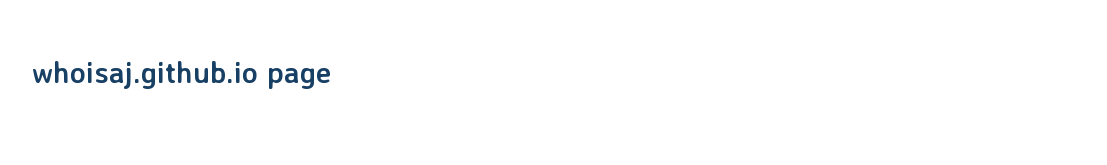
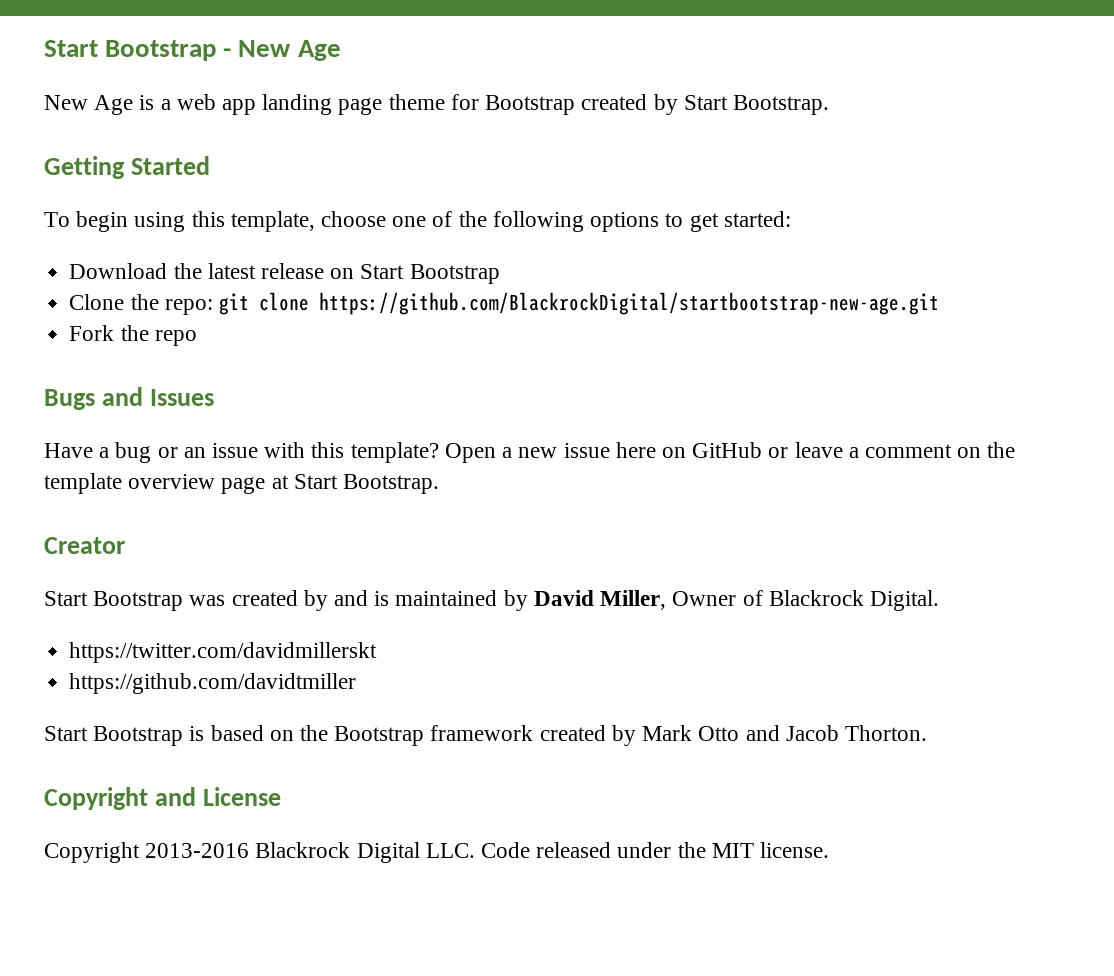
[32,61,331,89] whoisaj.github.io page -> [44,40,341,61] [44,94,829,115] [44,156,210,179] [44,211,791,232] [69,263,500,284] [69,292,939,315] [69,325,197,346] [44,387,214,410] [44,442,1016,463] [44,473,440,494] [44,537,125,554] [44,590,939,611] [69,642,378,663] [69,673,357,694] [44,725,927,746] [44,787,281,810] [44,842,830,863] Start Bootstrap - New Age // New Age is a web app landing page theme for Bootstrap created by Start Bootstrap. // Getting Started // To begin using this template, choose one of the following options to get started: // Download the latest release on Start Bootstrap // Clone the repo: git clone https://github.com/BlackrockDigital/startbootstrap-new-age.git // Fork the repo // Bugs and Issues // Have a bug or an issue with this template? Open a new issue here on GitHub or leave a comment on the template overview page at Start Bootstrap. // Creator // Start Bootstrap was created by and is maintained by David Miller, Owner of Blackrock Digital. // https://twitter.com/davidmillerskt // https://github.com/davidtmiller // Start Bootstrap is based on the Bootstrap framework created by Mark Otto and Jacob Thorton. // Copyright and License // Copyright 2013-2016 Blackrock Digital LLC. Code released under the MIT license.

